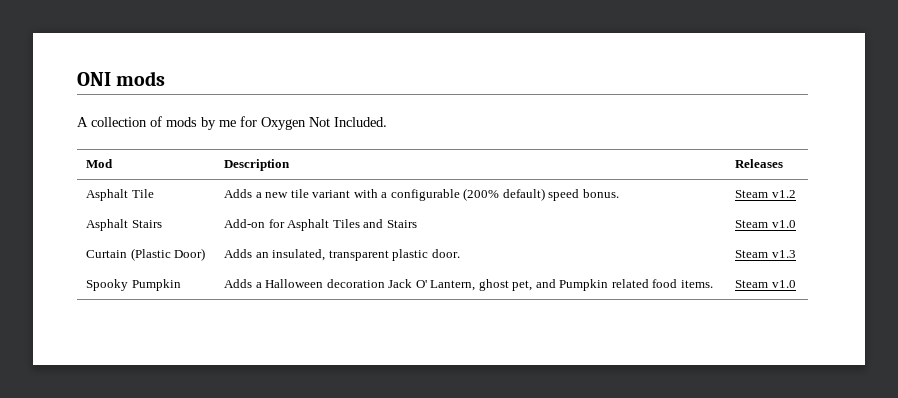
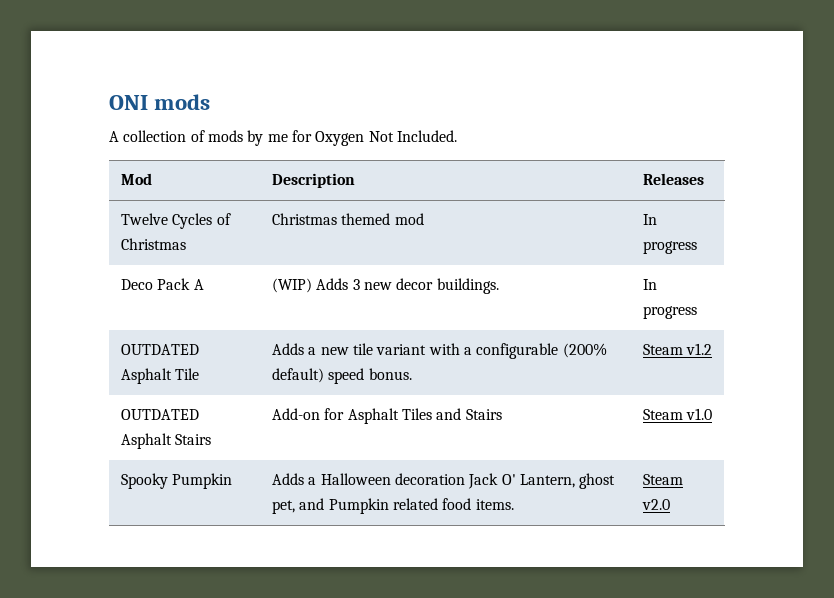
(784, 163) none -> [121,213,231,229] [121,238,187,250] [272,213,424,225] [643,214,658,225] [643,241,698,254] [121,278,204,290] [272,278,499,294] [643,279,658,290] [643,306,698,319] [121,344,200,355] Twelve Cycles of Christmas | Christmas themed mod | In progress // Deco Pack A | (WIP) Adds 3 new decor buildings. | In progress // OUTDATED
(796, 194) none -> [121,409,200,420] OUTDATED
[86,248,206,261] [224,249,460,261] [735,250,796,258] // Curtain (Plastic Door) | Adds an insulated, transparent plastic door. | Steam v1.3 -> (713, 414) none
[771,280,796,288] v1.0 -> [642,499,671,510] v2.0

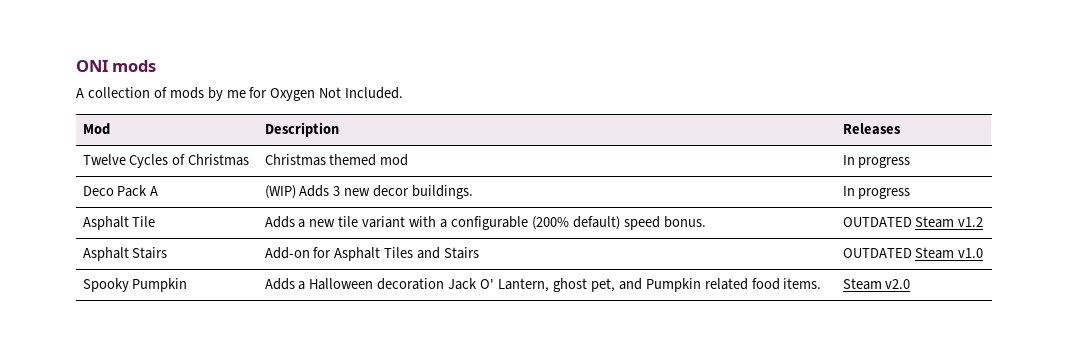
[121,344,200,355] OUTDATED -> (911, 193) none
(412, 374) none -> [842,217,912,227] OUTDATED
[121,409,200,420] OUTDATED -> (984, 222) none
(502, 414) none -> [842,248,912,258] OUTDATED

